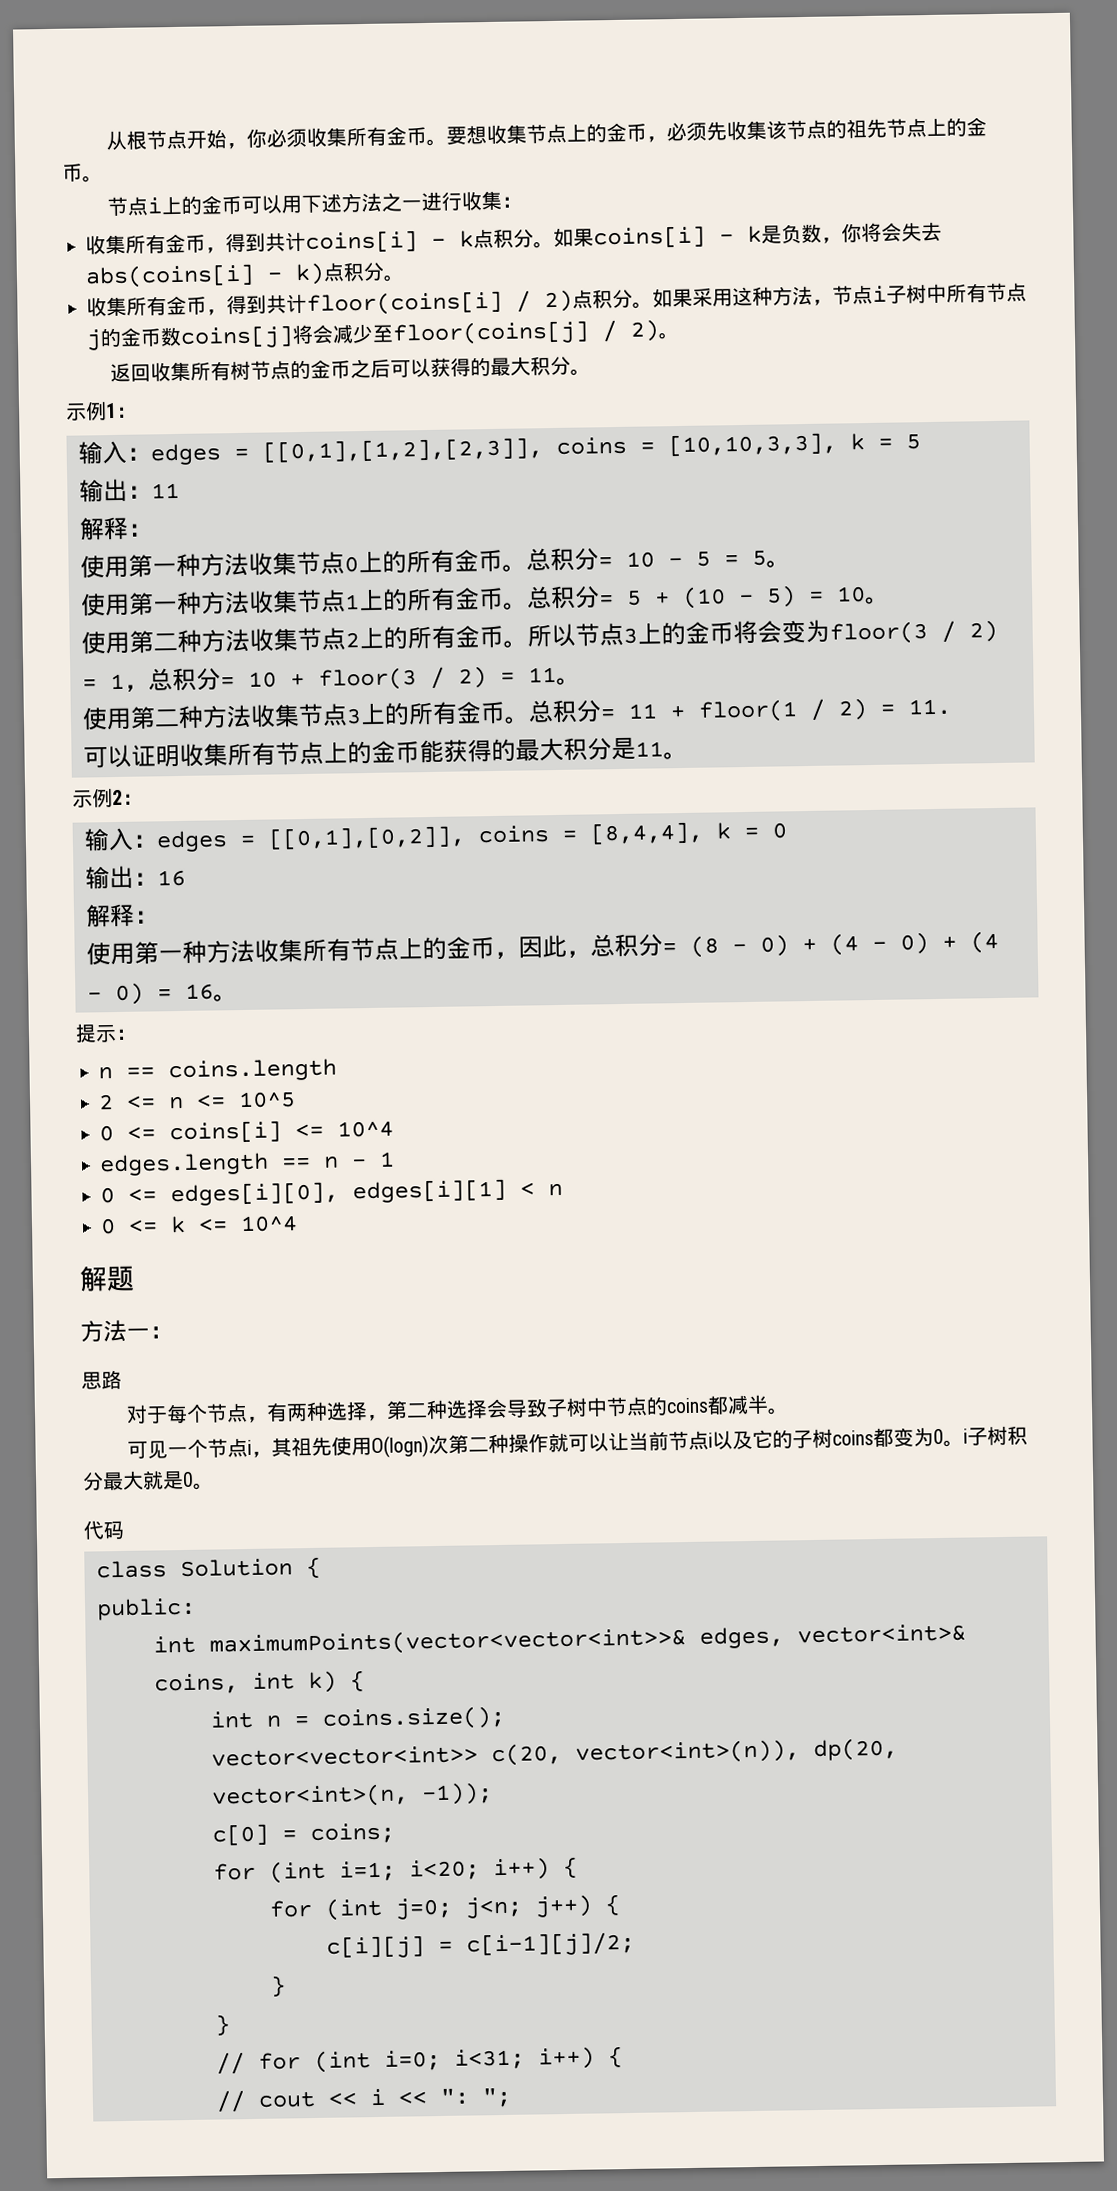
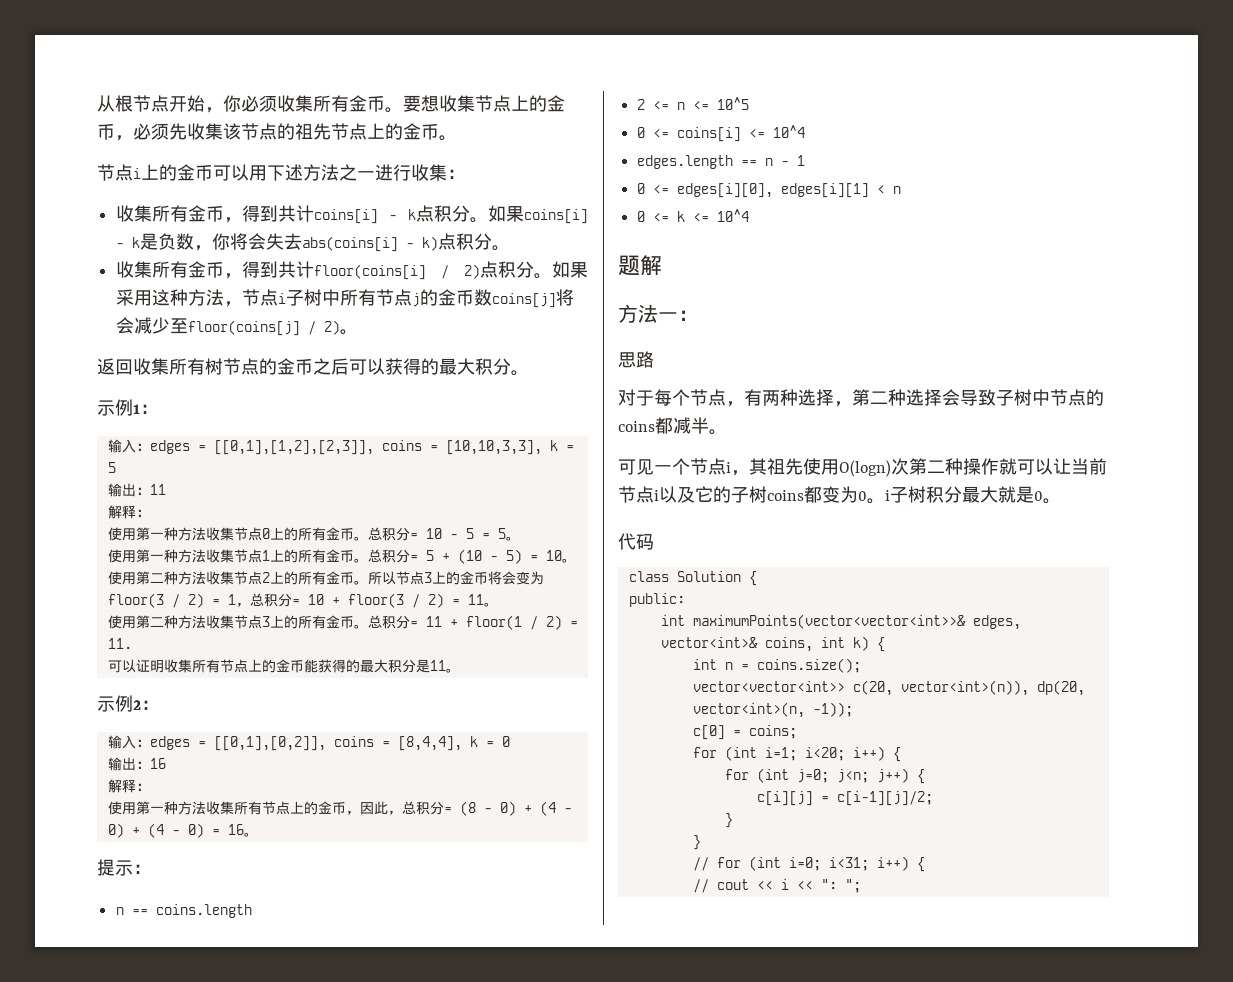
[79,1265,135,1292] 解题 -> [618,255,662,276] 题解

